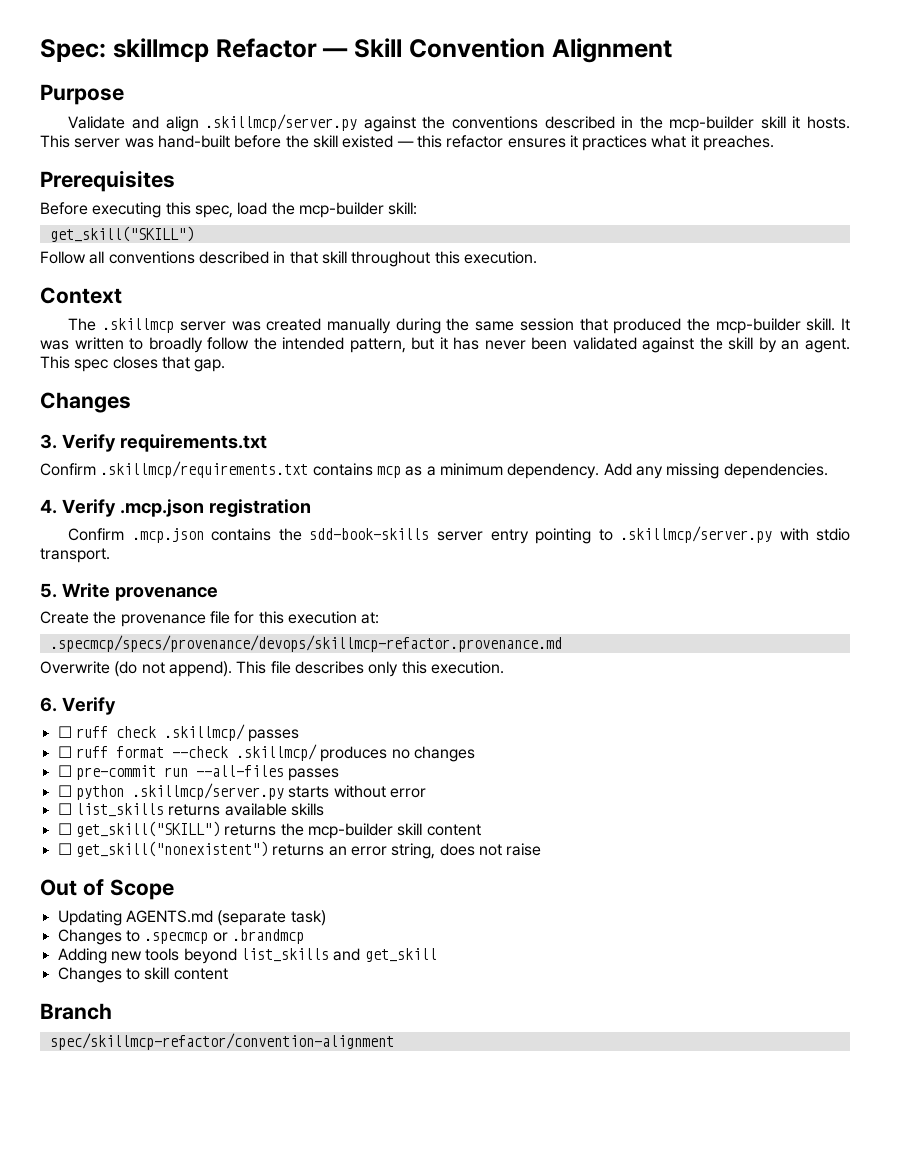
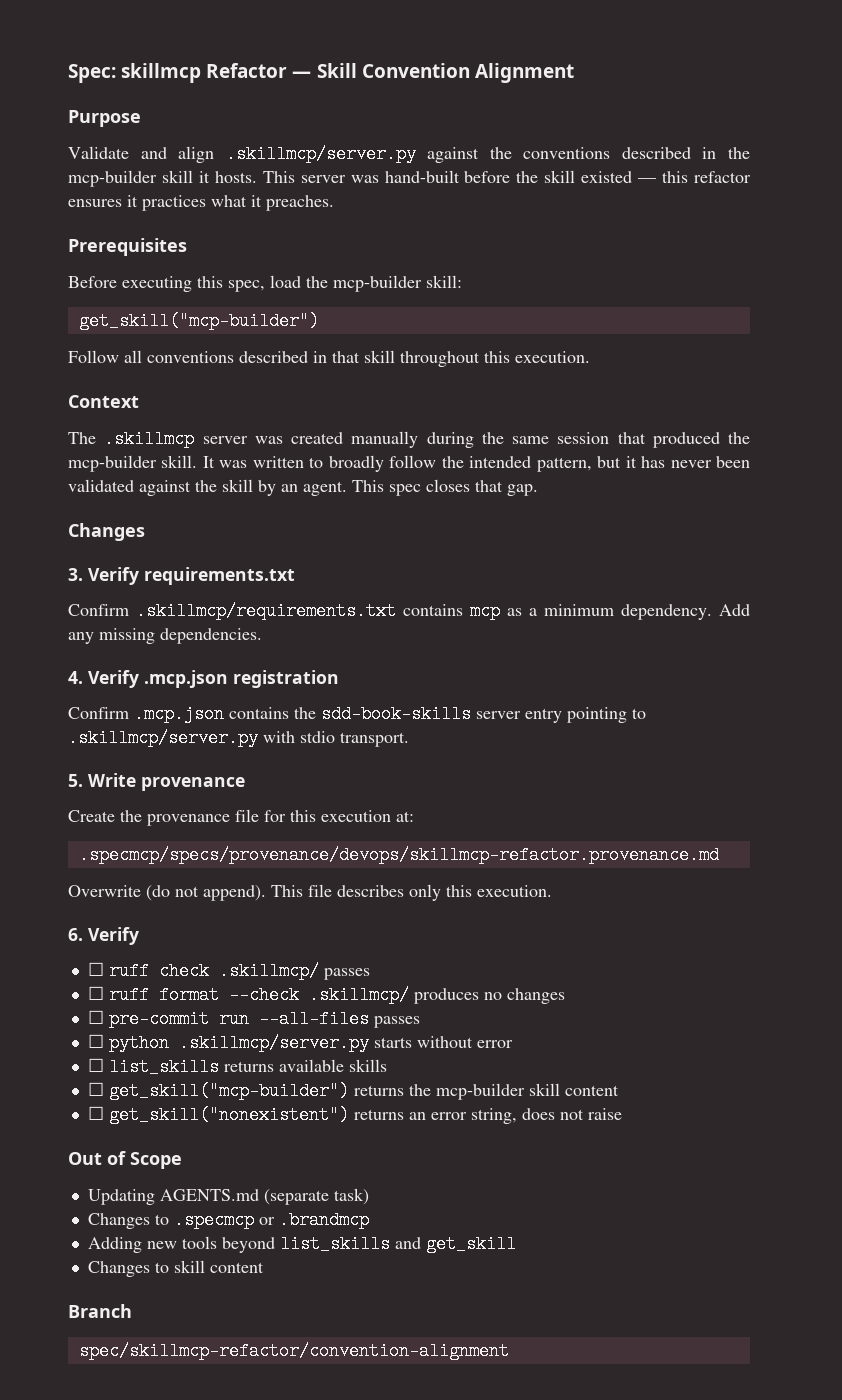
[49,226,194,242] get_skill("SKILL") -> [78,312,319,330] get_skill("mcp-builder")
[75,821,220,837] get_skill("SKILL") -> [108,1082,349,1100] get_skill("mcp-builder")

